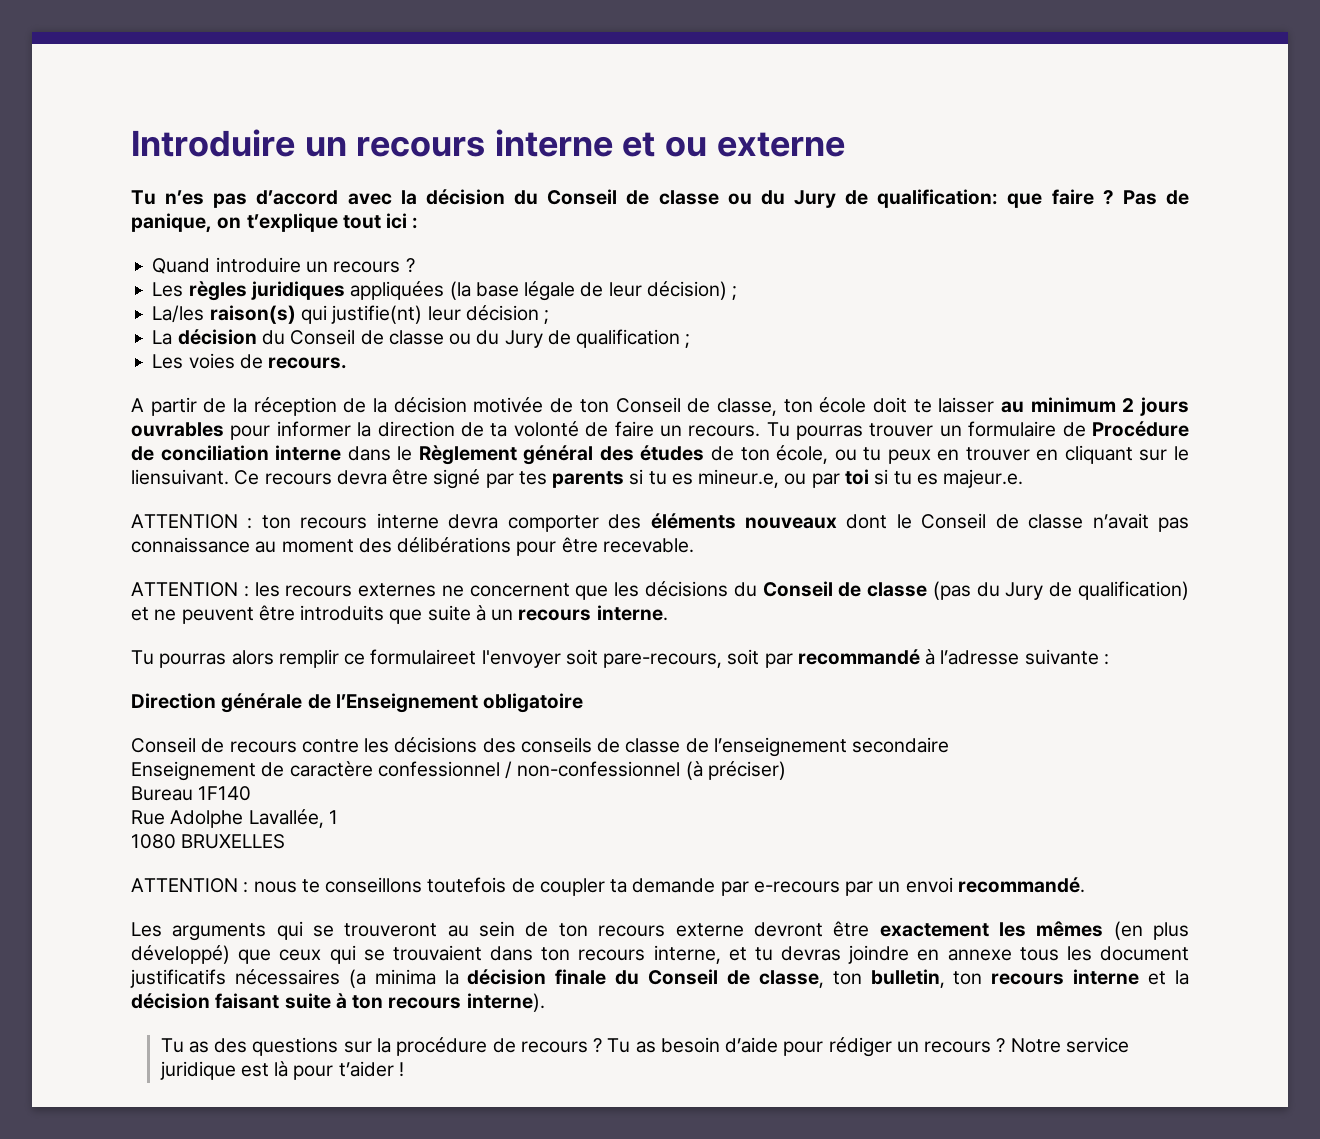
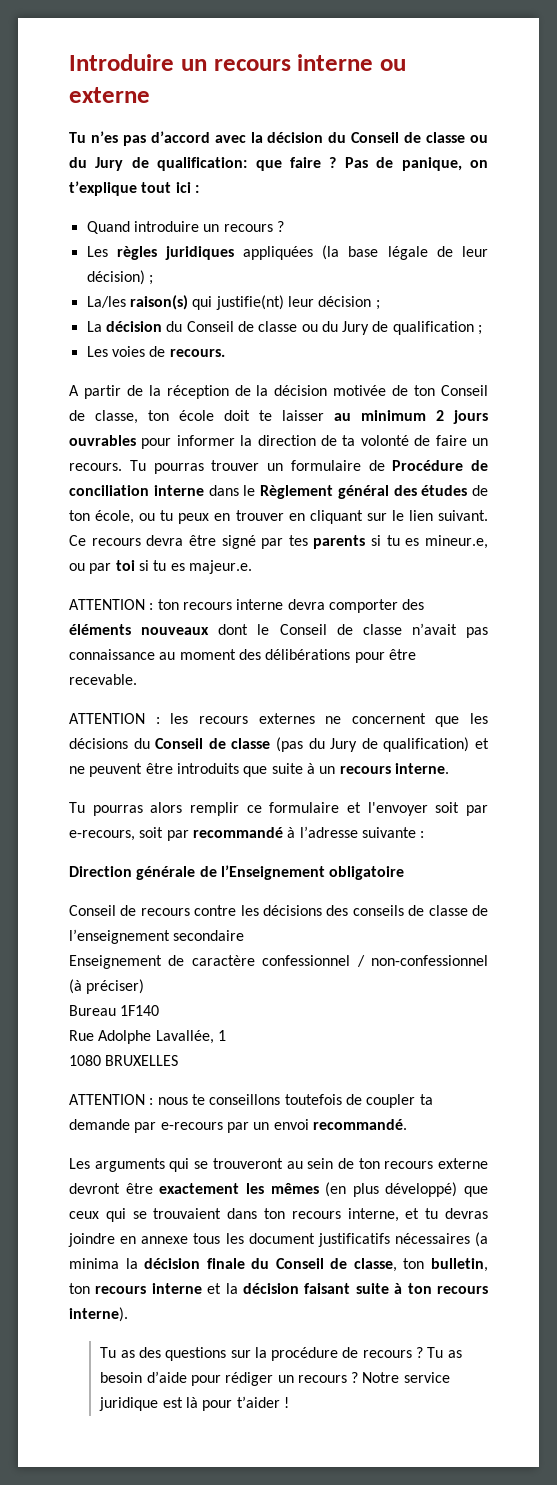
[622,132,656,157] et -> (374, 62) none
[131,469,229,485] liensuivant. -> [408,510,488,521] lien suivant.
[370,649,723,668] formulaireet l'envoyer soit pare-recours, -> [269,802,489,816] [69,830,135,841] formulaire et l'envoyer soit par e-recours,

